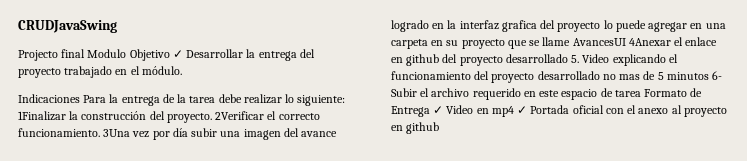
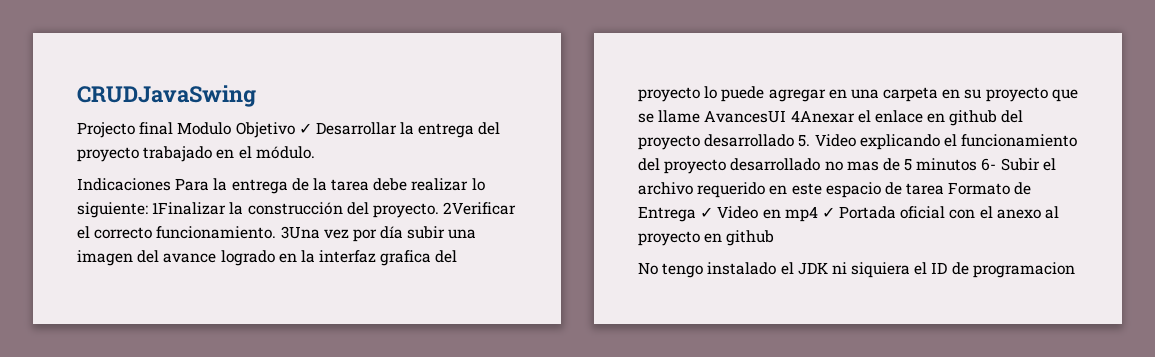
(440, 128) none -> [638,262,1075,278] // No tengo instalado el JDK ni siquiera el ID de programacion

